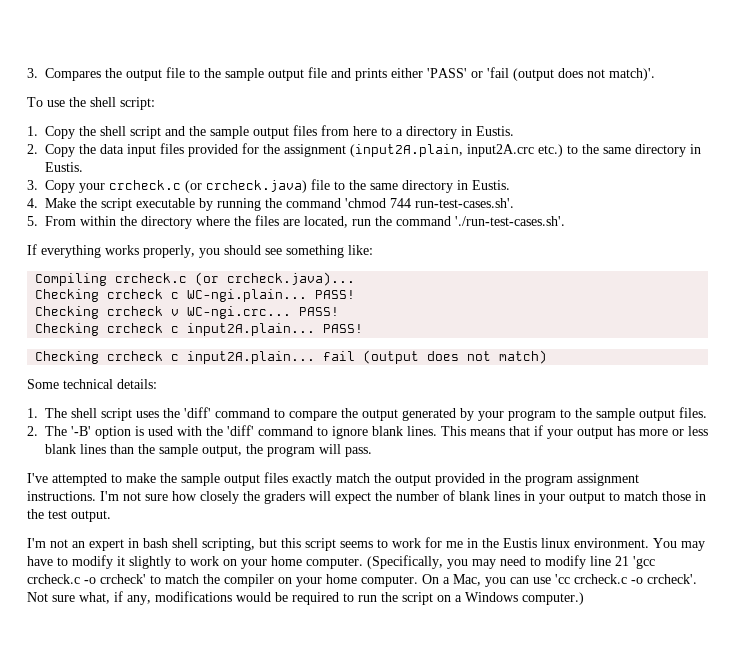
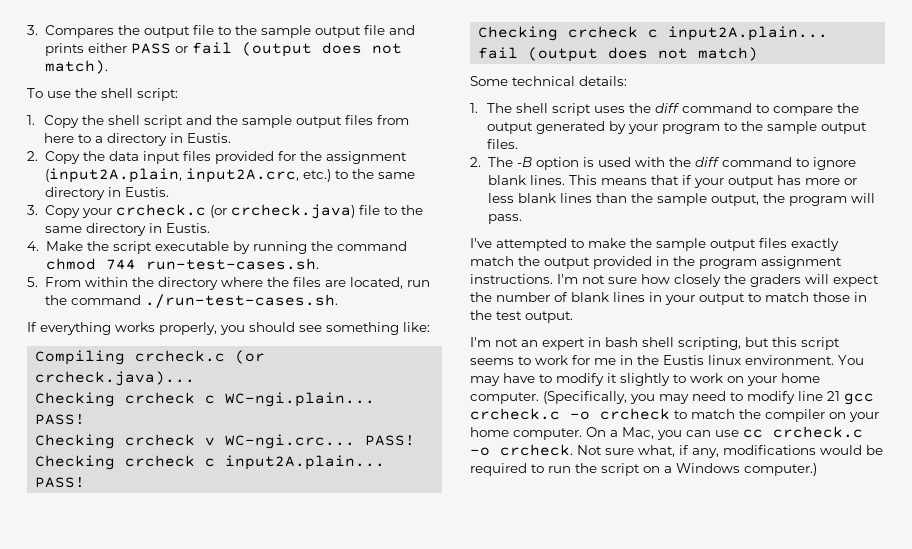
[427,67,655,81] 'PASS' or 'fail (output does not match)'. -> [130,42,402,57] [44,60,108,74] PASS or fail (output does not match).
[467,144,534,157] input2A.crc -> [185,168,299,183] input2A.crc,
[345,198,514,208] 'chmod 744 run-test-cases.sh'. -> [45,258,319,270] chmod 744 run-test-cases.sh.
[455,216,565,226] './run-test-cases.sh'. -> [144,294,338,308] ./run-test-cases.sh.
[184,407,211,418] 'diff' -> [654,103,680,113] diff
[71,426,91,436] '-B' -> [516,157,532,167] -B
[227,425,254,436] 'diff' -> [694,157,720,167] diff
[633,556,655,569] [27,574,146,584] 'gcc crcheck.c -o crcheck' -> [844,393,874,405] [470,408,670,420] gcc crcheck.c -o crcheck
[555,574,697,584] 'cc crcheck.c -o crcheck'. -> [743,426,863,438] [470,444,573,456] cc crcheck.c -o crcheck.

